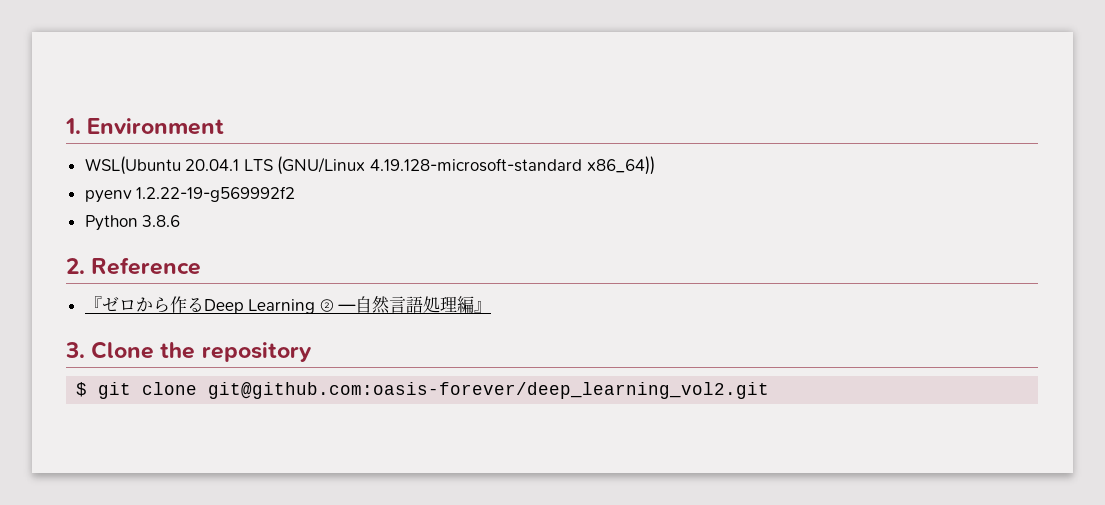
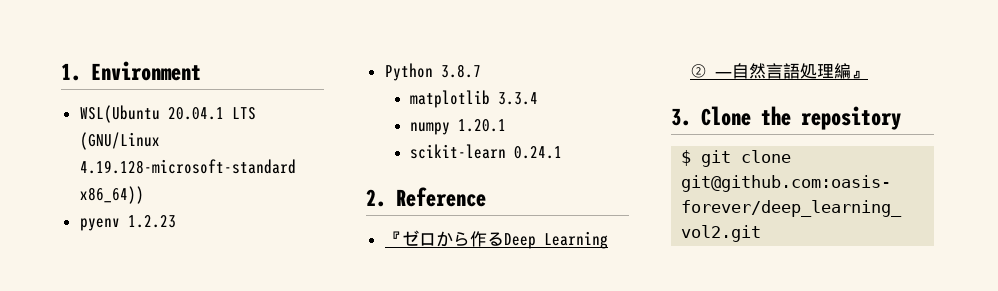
[136,186,296,202] 1.2.22-19-g569992f2 -> [127,215,176,228] 1.2.23
[142,215,181,227] 3.8.6 -> [440,64,481,78] [410,90,539,108] [410,119,507,135] [410,144,563,159] 3.8.7 // matplotlib 3.3.4 // numpy 1.20.1 // scikit-learn 0.24.1

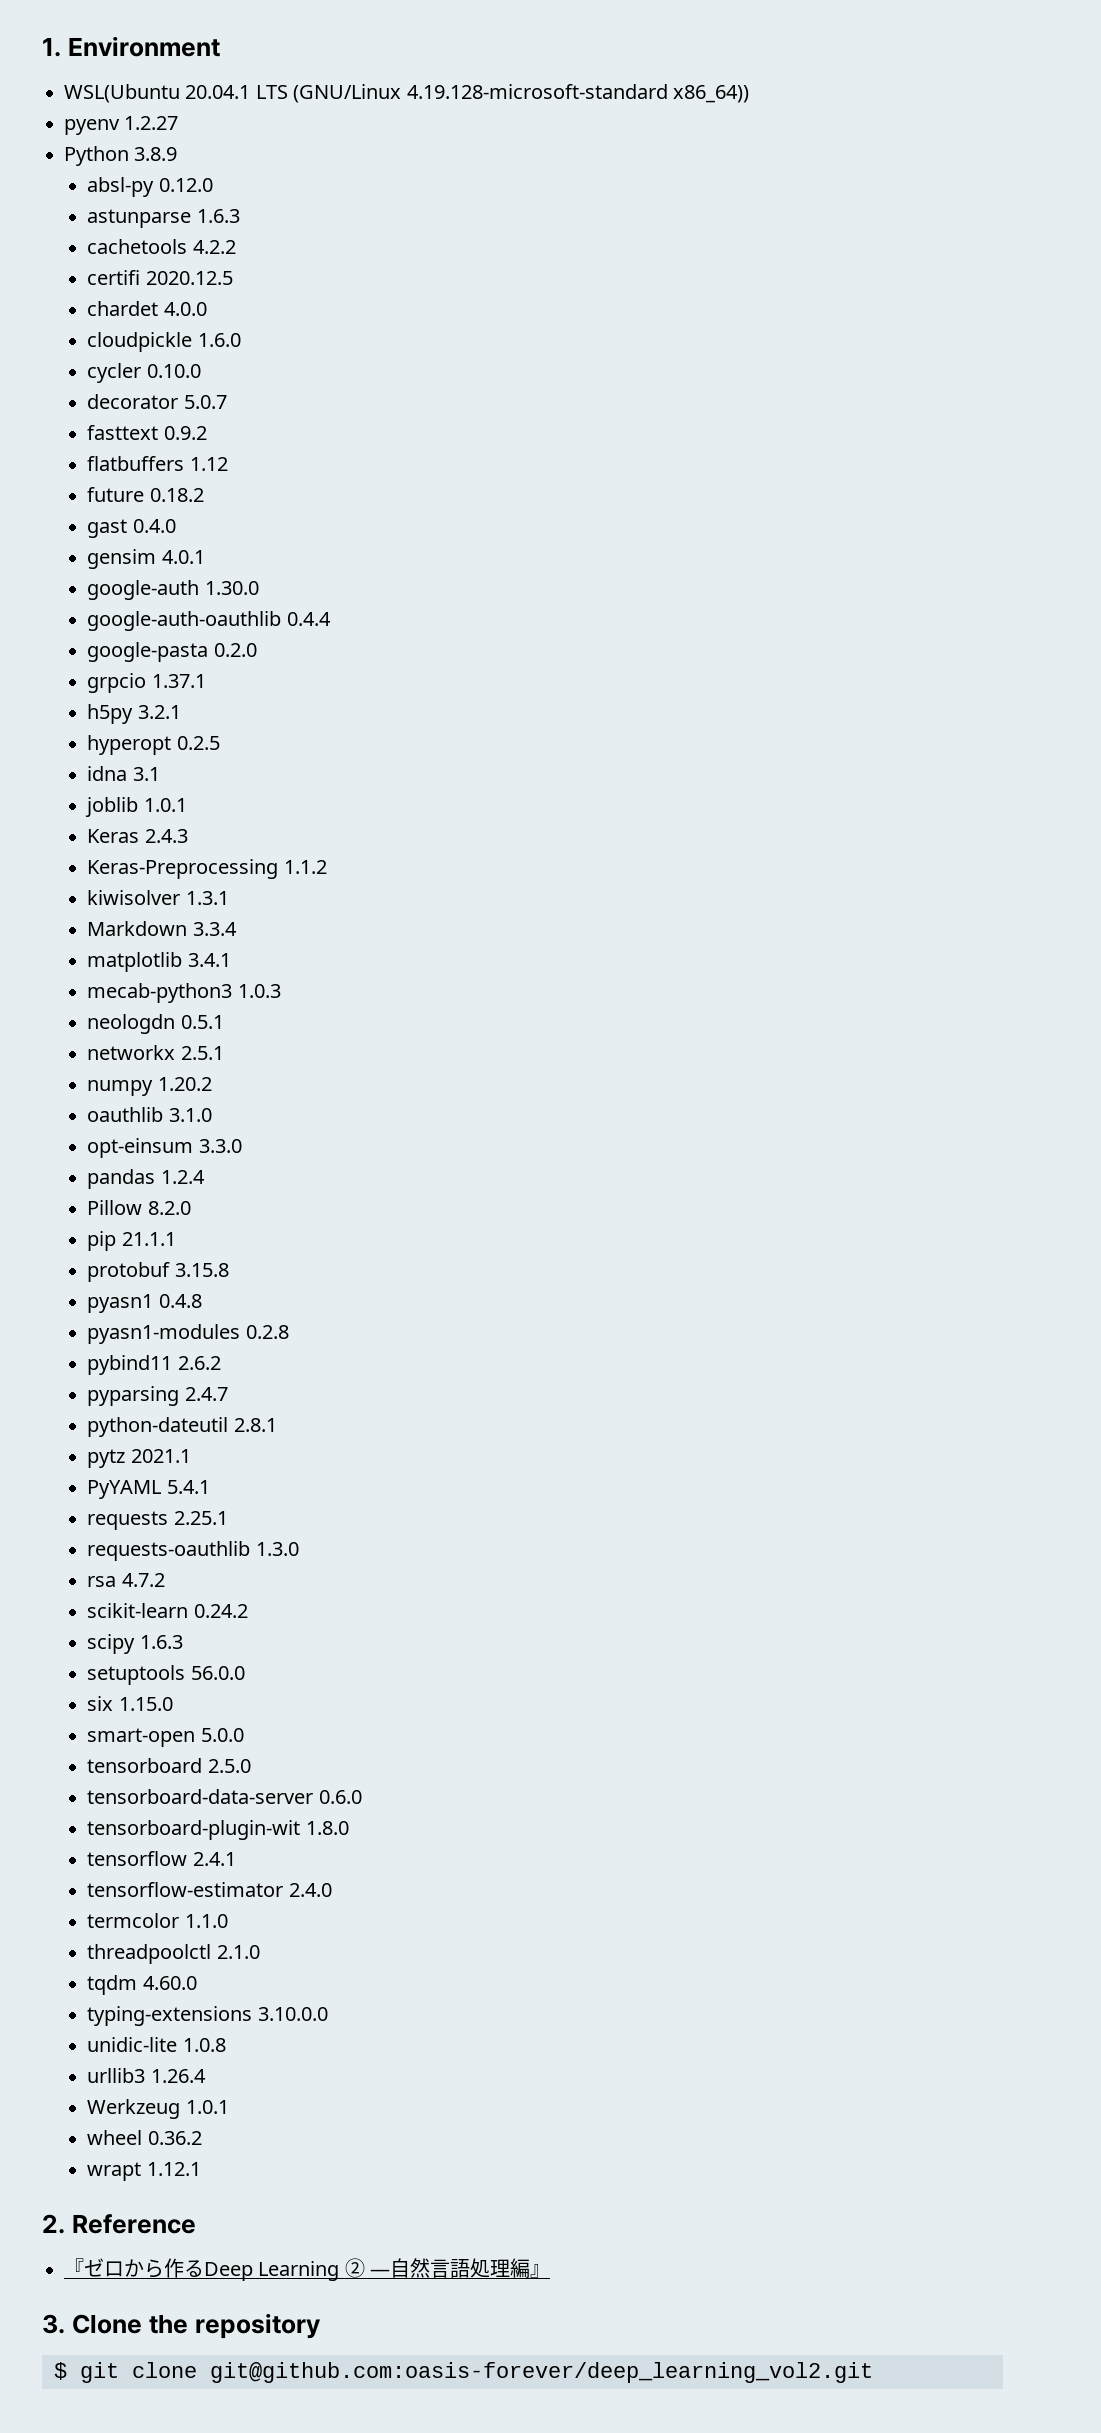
[127,215,176,228] 1.2.23 -> [124,116,179,130] 1.2.27
[440,64,481,78] [410,90,539,108] [410,119,507,135] [410,144,563,159] 3.8.7 // matplotlib 3.3.4 // numpy 1.20.1 // scikit-learn 0.24.1 -> [134,147,178,161] [87,177,213,197] [87,209,240,228] [87,239,236,254] [87,270,233,285] [87,301,207,316] [87,332,241,352] [87,363,201,383] [87,394,227,409] [87,425,207,440] [87,456,228,471] [87,487,204,502] [87,519,176,538] [87,549,205,569] [87,580,259,600] [87,611,331,631] [87,642,257,662] [87,673,206,693] [87,704,181,724] [87,735,220,755] [87,766,160,781] [85,797,187,817] [87,829,188,843] [87,859,327,879] [87,890,229,905] [87,921,237,936] [87,952,231,972] [87,983,281,1003] [87,1014,224,1034] [87,1045,224,1060] [87,1077,212,1096] [87,1107,212,1122] [87,1138,242,1158] [87,1169,205,1189] [87,1200,191,1215] [87,1231,176,1251] [87,1262,229,1282] [87,1294,202,1313] [87,1324,289,1344] [87,1355,221,1375] [87,1386,228,1406] [87,1417,277,1437] [87,1449,191,1468] [87,1480,210,1499] [87,1511,228,1530] [87,1541,299,1561] [87,1573,165,1587] [87,1603,248,1618] [87,1634,183,1654] [87,1665,245,1685] [87,1696,173,1711] [87,1728,244,1747] [87,1758,251,1773] [87,1789,362,1804] [87,1820,349,1840] [87,1851,236,1866] [87,1882,332,1897] [87,1913,228,1928] [87,1944,260,1964] [87,1975,197,1995] [87,2006,328,2026] [87,2037,226,2052] [87,2068,206,2083] [87,2099,229,2119] [87,2130,202,2145] [87,2162,201,2181] 3.8.9 // absl-py 0.12.0 // astunparse 1.6.3 // cachetools 4.2.2 // certifi 2020.12.5 // chardet 4.0.0 // cloudpickle 1.6.0 // cycler 0.10.0 // decorator 5.0.7 // fasttext 0.9.2 // flatbuffers 1.12 // future 0.18.2 // gast 0.4.0 // gensim 4.0.1 // google-auth 1.30.0 // google-auth-oauthlib 0.4.4 // google-pasta 0.2.0 // grpcio 1.37.1 // h5py 3.2.1 // hyperopt 0.2.5 // idna 3.1 // joblib 1.0.1 // Keras 2.4.3 // Keras-Preprocessing 1.1.2 // kiwisolver 1.3.1 // Markdown 3.3.4 // matplotlib 3.4.1 // mecab-python3 1.0.3 // neologdn 0.5.1 // networkx 2.5.1 // numpy 1.20.2 // oauthlib 3.1.0 // opt-einsum 3.3.0 // pandas 1.2.4 // Pillow 8.2.0 // pip 21.1.1 // protobuf 3.15.8 // pyasn1 0.4.8 // pyasn1-modules 0.2.8 // pybind11 2.6.2 // pyparsing 2.4.7 // python-dateutil 2.8.1 // pytz 2021.1 // PyYAML 5.4.1 // requests 2.25.1 // requests-oauthlib 1.3.0 // rsa 4.7.2 // scikit-learn 0.24.2 // scipy 1.6.3 // setuptools 56.0.0 // six 1.15.0 // smart-open 5.0.0 // tensorboard 2.5.0 // tensorboard-data-server 0.6.0 // tensorboard-plugin-wit 1.8.0 // tensorflow 2.4.1 // tensorflow-estimator 2.4.0 // termcolor 1.1.0 // threadpoolctl 2.1.0 // tqdm 4.60.0 // typing-extensions 3.10.0.0 // unidic-lite 1.0.8 // urllib3 1.26.4 // Werkzeug 1.0.1 // wheel 0.36.2 // wrapt 1.12.1

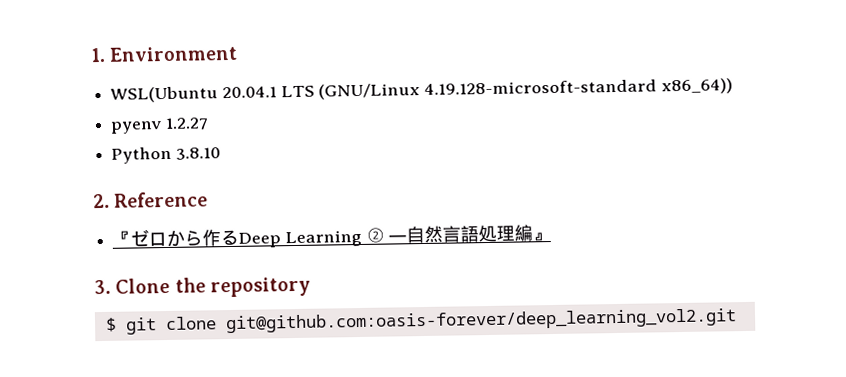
[134,147,178,161] [87,177,213,197] [87,209,240,228] [87,239,236,254] [87,270,233,285] [87,301,207,316] [87,332,241,352] [87,363,201,383] [87,394,227,409] [87,425,207,440] [87,456,228,471] [87,487,204,502] [87,519,176,538] [87,549,205,569] [87,580,259,600] [87,611,331,631] [87,642,257,662] [87,673,206,693] [87,704,181,724] [87,735,220,755] [87,766,160,781] [85,797,187,817] [87,829,188,843] [87,859,327,879] [87,890,229,905] [87,921,237,936] [87,952,231,972] [87,983,281,1003] [87,1014,224,1034] [87,1045,224,1060] [87,1077,212,1096] [87,1107,212,1122] [87,1138,242,1158] [87,1169,205,1189] [87,1200,191,1215] [87,1231,176,1251] [87,1262,229,1282] [87,1294,202,1313] [87,1324,289,1344] [87,1355,221,1375] [87,1386,228,1406] [87,1417,277,1437] [87,1449,191,1468] [87,1480,210,1499] [87,1511,228,1530] [87,1541,299,1561] [87,1573,165,1587] [87,1603,248,1618] [87,1634,183,1654] [87,1665,245,1685] [87,1696,173,1711] [87,1728,244,1747] [87,1758,251,1773] [87,1789,362,1804] [87,1820,349,1840] [87,1851,236,1866] [87,1882,332,1897] [87,1913,228,1928] [87,1944,260,1964] [87,1975,197,1995] [87,2006,328,2026] [87,2037,226,2052] [87,2068,206,2083] [87,2099,229,2119] [87,2130,202,2145] [87,2162,201,2181] 3.8.9 // absl-py 0.12.0 // astunparse 1.6.3 // cachetools 4.2.2 // certifi 2020.12.5 // chardet 4.0.0 // cloudpickle 1.6.0 // cycler 0.10.0 // decorator 5.0.7 // fasttext 0.9.2 // flatbuffers 1.12 // future 0.18.2 // gast 0.4.0 // gensim 4.0.1 // google-auth 1.30.0 // google-auth-oauthlib 0.4.4 // google-pasta 0.2.0 // grpcio 1.37.1 // h5py 3.2.1 // hyperopt 0.2.5 // idna 3.1 // joblib 1.0.1 // Keras 2.4.3 // Keras-Preprocessing 1.1.2 // kiwisolver 1.3.1 // Markdown 3.3.4 // matplotlib 3.4.1 // mecab-python3 1.0.3 // neologdn 0.5.1 // networkx 2.5.1 // numpy 1.20.2 // oauthlib 3.1.0 // opt-einsum 3.3.0 // pandas 1.2.4 // Pillow 8.2.0 // pip 21.1.1 // protobuf 3.15.8 // pyasn1 0.4.8 // pyasn1-modules 0.2.8 // pybind11 2.6.2 // pyparsing 2.4.7 // python-dateutil 2.8.1 // pytz 2021.1 // PyYAML 5.4.1 // requests 2.25.1 // requests-oauthlib 1.3.0 // rsa 4.7.2 // scikit-learn 0.24.2 // scipy 1.6.3 // setuptools 56.0.0 // six 1.15.0 // smart-open 5.0.0 // tensorboard 2.5.0 // tensorboard-data-server 0.6.0 // tensorboard-plugin-wit 1.8.0 // tensorflow 2.4.1 // tensorflow-estimator 2.4.0 // termcolor 1.1.0 // threadpoolctl 2.1.0 // tqdm 4.60.0 // typing-extensions 3.10.0.0 // unidic-lite 1.0.8 // urllib3 1.26.4 // Werkzeug 1.0.1 // wheel 0.36.2 // wrapt 1.12.1 -> [175,147,221,160] 3.8.10

